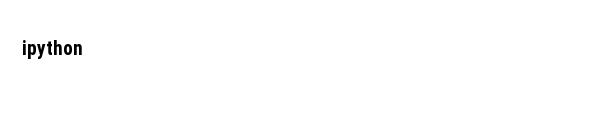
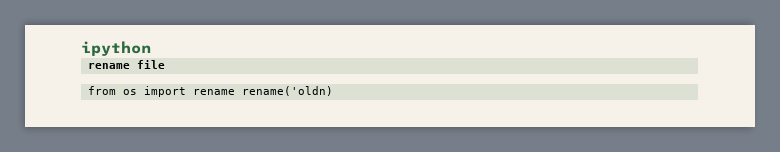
(83, 49) none -> [87,60,165,69] [87,86,333,97] // rename file // from os import rename rename('oldn)

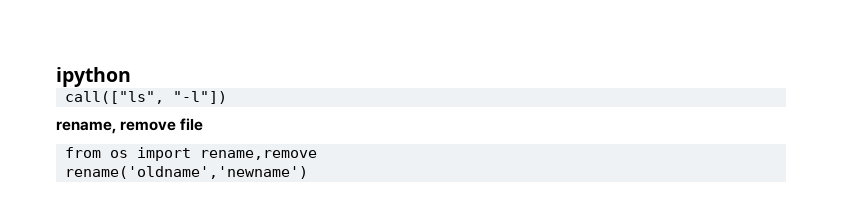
[87,63,130,69] rename -> [65,91,228,104] [56,121,177,134] call(["ls", "-l"]) // rename, remove
[192,86,333,96] rename rename('oldn) -> [200,150,318,160] [65,166,309,179] rename,remove // rename('oldname','newname')

